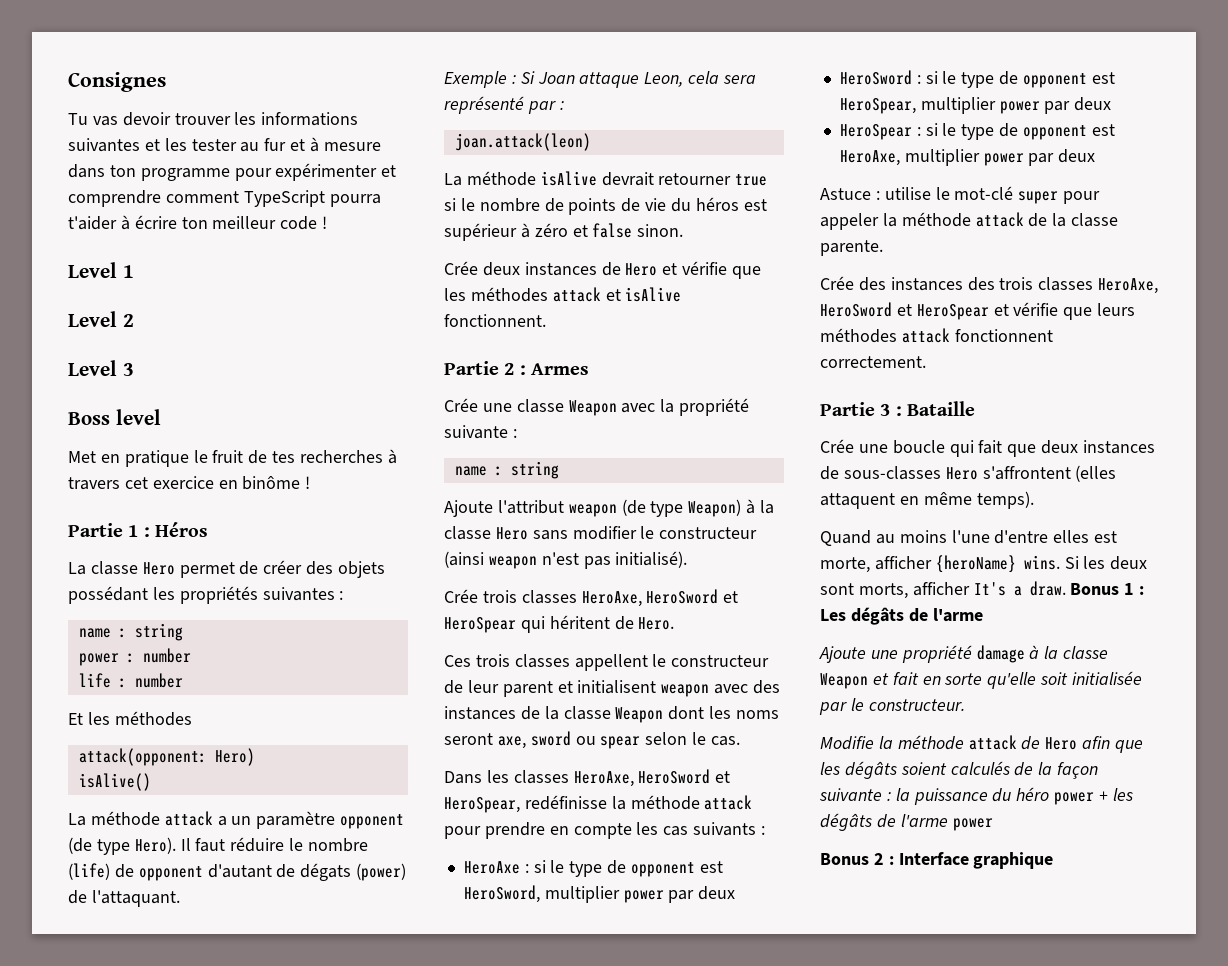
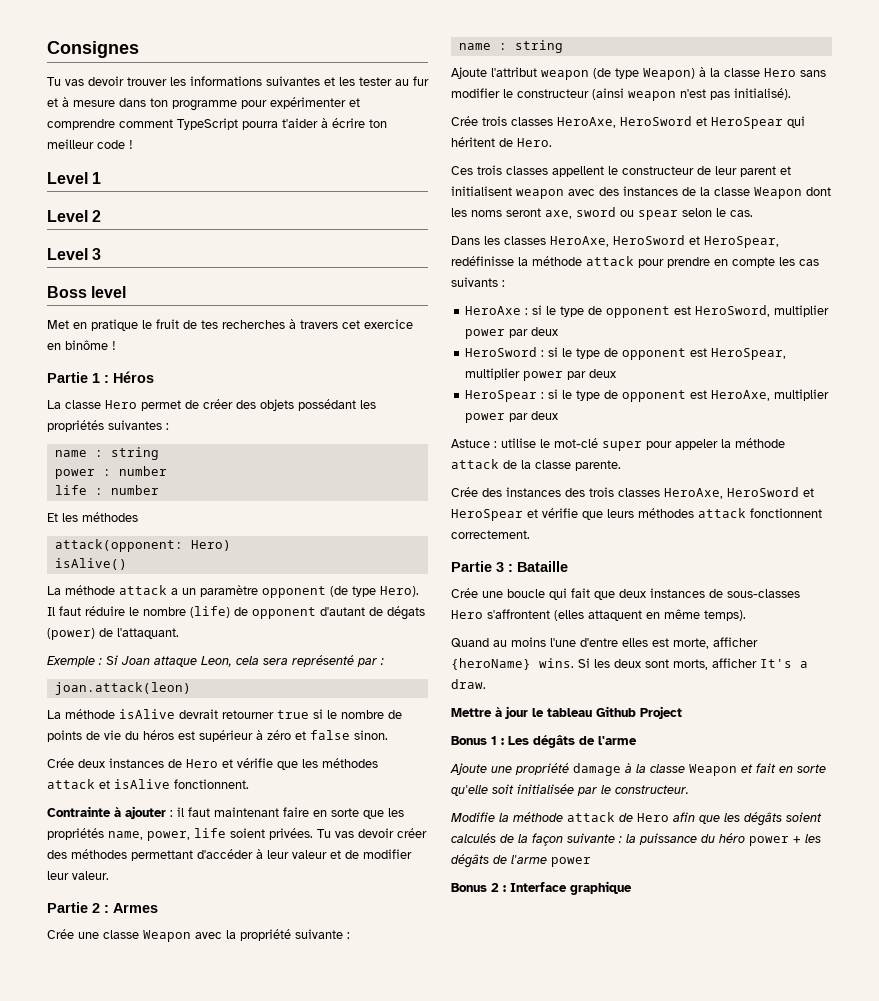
(546, 320) none -> [47,806,404,819] [47,828,427,841] [47,849,412,861] [47,871,109,880] // Contrainte à ajouter : il faut maintenant faire en sorte que les propriétés name, power, life soient privées. Tu vas devoir créer des méthodes permettant d'accéder à leur valeur et de modifier leur valeur.
(1066, 588) none -> [451,706,682,719] // Mettre à jour le tableau Github Project //

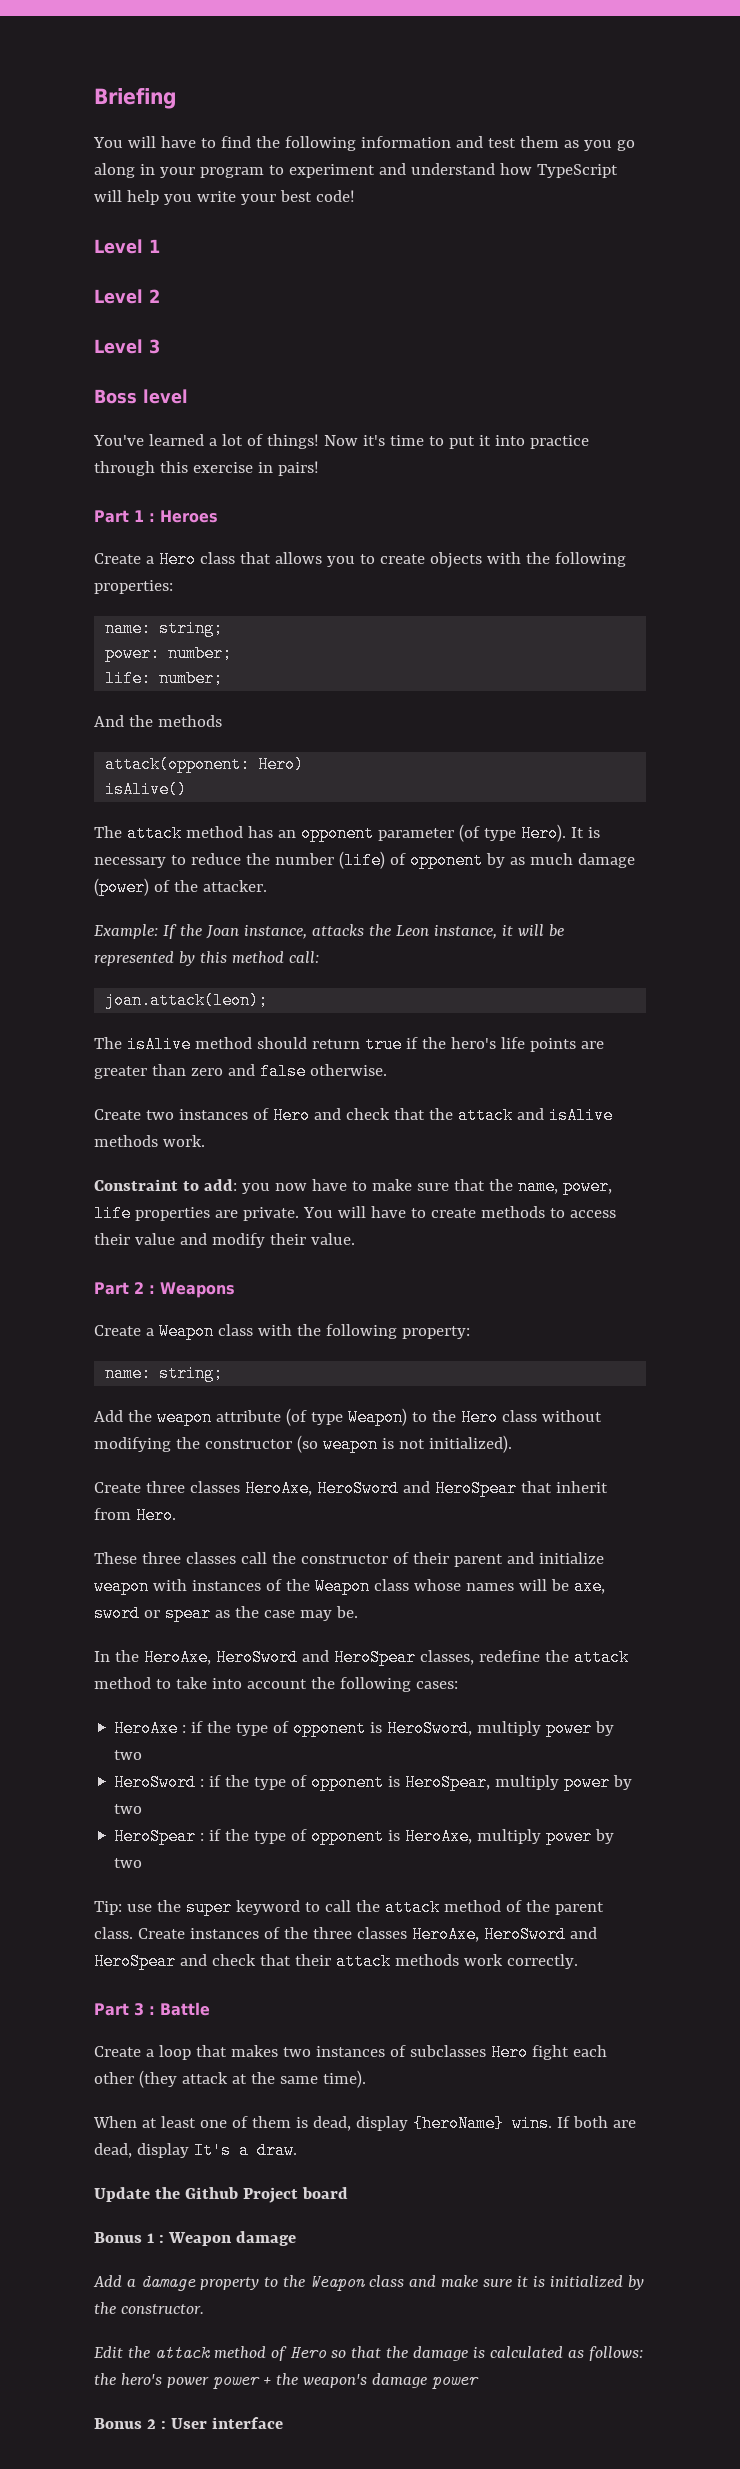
[47,41,139,58] [47,76,429,86] [47,97,360,111] [47,118,387,130] [47,139,133,149] Consignes // Tu vas devoir trouver les informations suivantes et les tester au fur et à mesure dans ton programme pour expérimenter et comprendre comment TypeScript pourra t'aider à écrire ton meilleur code ! -> [94,88,177,109] [93,136,635,151] [94,163,618,178] [94,190,355,205] Briefing // You will have to find the following information and test them as you go along in your program to experiment and understand how TypeScript will help you write your best code!
[47,319,413,331] [47,340,116,350] [47,371,154,383] [47,399,376,411] [47,420,169,432] [54,447,159,460] [54,466,167,479] [54,485,159,495] [47,512,138,522] [54,539,231,552] [54,558,127,570] [47,585,419,598] [47,606,425,620] [47,628,179,640] [47,655,384,667] [54,682,191,695] [47,709,402,719] [47,730,388,742] [47,758,378,770] [47,779,249,789] [47,806,404,819] [47,828,427,841] [47,849,412,861] [47,871,109,880] [47,902,158,913] [47,929,350,942] [458,40,563,53] [451,67,826,80] [451,88,791,101] [451,116,805,129] [451,137,552,147] [451,165,791,177] [451,186,831,199] [451,207,753,220] [451,235,779,248] [451,256,819,268] [451,277,505,287] [465,305,830,318] [465,327,559,339] [465,347,787,360] [465,368,617,381] [465,389,830,402] [465,411,559,423] [451,438,785,451] [451,459,621,471] [451,487,814,499] [451,508,822,521] [451,530,530,539] [451,561,568,572] [451,588,800,600] [451,609,746,621] [451,637,758,649] [451,658,808,670] [451,679,486,689] [451,706,592,719] Met en pratique le fruit de tes recherches à travers cet exercice en binôme ! // Partie 1 : Héros // La classe Hero permet de créer des objets possédant les propriétés suivantes : // name : string // power : number // life : number // Et les méthodes // attack(opponent: Hero) // isAlive() // La méthode attack a un paramètre opponent (de type Hero). Il faut réduire le nombre (life) de opponent d'autant de dégats (power) de l'attaquant. // Exemple : Si Joan attaque Leon, cela sera représenté par : // joan.attack(leon) // La méthode isAlive devrait retourner true si le nombre de points de vie du héros est supérieur à zéro et false sinon. // Crée deux instances de Hero et vérifie que les méthodes attack et isAlive fonctionnent. // Contrainte à ajouter : il faut maintenant faire en sorte que les propriétés name, power, life soient privées. Tu vas devoir créer des méthodes permettant d'accéder à leur valeur et de modifier leur valeur. // Partie 2 : Armes // Crée une classe Weapon avec la propriété suivante : // name : string // Ajoute l'attribut weapon (de type Weapon) à la classe Hero sans modifier le constructeur (ainsi weapon n'est pas initialisé). // Crée trois classes HeroAxe, HeroSword et HeroSpear qui héritent de Hero. // Ces trois classes appellent le constructeur de leur parent et initialisent weapon avec des instances de la classe Weapon dont les noms seront axe, sword ou spear selon le cas. // Dans les classes HeroAxe, HeroSword et HeroSpear, redéfinisse la méthode attack pour prendre en compte les cas suivants : // HeroAxe : si le type de opponent est HeroSword, multiplier power par deux // HeroSword : si le type de opponent est HeroSpear, multiplier power par deux // HeroSpear : si le type de opponent est HeroAxe, multiplier power par deux // Astuce : utilise le mot-clé super pour appeler la méthode attack de la classe parente. // Crée des instances des trois classes HeroAxe, HeroSword et HeroSpear et vérifie que leurs méthodes attack fonctionnent correctement. // Partie 3 : Bataille // Crée une boucle qui fait que deux instances de sous-classes Hero s'affrontent (elles attaquent en même temps). // Quand au moins l'une d'entre elles est morte, afficher {heroName} wins. Si les deux sont morts, afficher It's a draw. // Mettre à jour le tableau -> [93,434,589,449] [94,461,319,476] [94,510,218,523] [94,551,626,568] [94,580,173,594] [105,620,224,637] [105,645,233,662] [105,670,224,687] [94,715,222,727] [105,756,305,773] [105,781,188,798] [94,824,600,842] [94,851,635,869] [94,878,267,896] [94,924,564,939] [94,951,319,966] [105,992,269,1009] [94,1036,604,1053] [94,1063,387,1080] [94,1107,613,1124] [94,1135,205,1147] [94,1178,612,1195] [94,1205,616,1222] [94,1233,355,1248] [94,1282,235,1298] [94,1323,470,1340] [105,1365,224,1382] [94,1408,602,1426] [94,1435,512,1453] [94,1480,608,1497] [94,1507,176,1524] [94,1552,604,1567] [94,1578,605,1595] [94,1605,358,1622] [94,1649,629,1666] [94,1677,458,1692] [114,1720,615,1737] [114,1750,143,1760] [114,1774,633,1791] [114,1804,143,1814] [114,1828,615,1845] [114,1858,143,1868] [94,1899,604,1916] [94,1926,597,1943] [94,1953,578,1970] [94,2002,210,2016] [94,2044,607,2061] [94,2070,366,2088] [93,2115,636,2132] [94,2142,297,2159] [94,2187,180,2202] You've learned a lot of things! Now it's time to put it into practice through this exercise in pairs! // Part 1 : Heroes // Create a Hero class that allows you to create objects with the following properties: // name: string; // power: number; // life: number; // And the methods // attack(opponent: Hero) // isAlive() // The attack method has an opponent parameter (of type Hero). It is necessary to reduce the number (life) of opponent by as much damage (power) of the attacker. // Example: If the Joan instance, attacks the Leon instance, it will be represented by this method call: // joan.attack(leon); // The isAlive method should return true if the hero's life points are greater than zero and false otherwise. // Create two instances of Hero and check that the attack and isAlive methods work. // Constraint to add: you now have to make sure that the name, power, life properties are private. You will have to create methods to access their value and modify their value. // Part 2 : Weapons // Create a Weapon class with the following property: // name: string; // Add the weapon attribute (of type Weapon) to the Hero class without modifying the constructor (so weapon is not initialized). // Create three classes HeroAxe, HeroSword and HeroSpear that inherit from Hero. // These three classes call the constructor of their parent and initialize weapon with instances of the Weapon class whose names will be axe, sword or spear as the case may be. // In the HeroAxe, HeroSword and HeroSpear classes, redefine the attack method to take into account the following cases: // HeroAxe : if the type of opponent is HeroSword, multiply power by two // HeroSword : if the type of opponent is HeroSpear, multiply power by two // HeroSpear : if the type of opponent is HeroAxe, multiply power by two // Tip: use the super keyword to call the attack method of the parent class. Create instances of the three classes HeroAxe, HeroSword and HeroSpear and check that their attack methods work correctly. // Part 3 : Battle // Create a loop that makes two instances of subclasses Hero fight each other (they attack at the same time). // When at least one of them is dead, display {heroName} wins. If both are dead, display It's a draw. // Update the
(682, 712) none -> [301,2187,348,2199] board
[508,735,637,748] [450,763,826,776] [451,784,689,796] [451,812,822,826] [451,833,821,846] [451,854,547,868] Les dégâts de l'arme // Ajoute une propriété damage à la classe Weapon et fait en sorte qu'elle soit initialisée par le constructeur. // Modifie la méthode attack de Hero afin que les dégâts soient calculés de la façon suivante : la puissance du héro power + les dégâts de l'arme -> [167,2231,296,2246] [93,2275,644,2291] [94,2302,204,2314] [94,2346,643,2361] [94,2373,427,2389] Weapon damage // Add a damage property to the Weapon class and make sure it is initialized by the constructor. // Edit the attack method of Hero so that the damage is calculated as follows: the hero's power power + the weapon's damage
[510,881,632,895] Interface graphique -> [170,2417,283,2429] User interface

